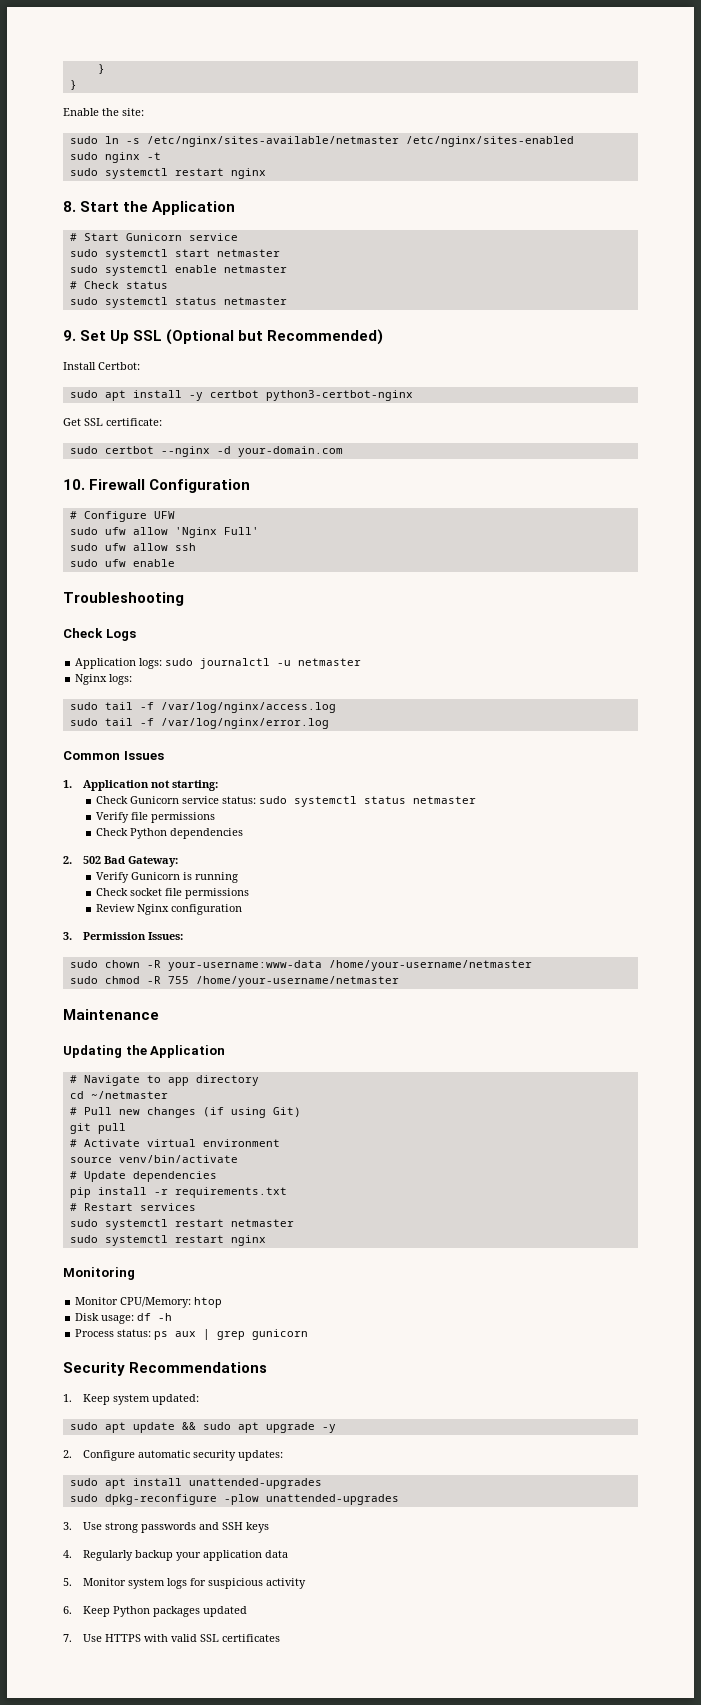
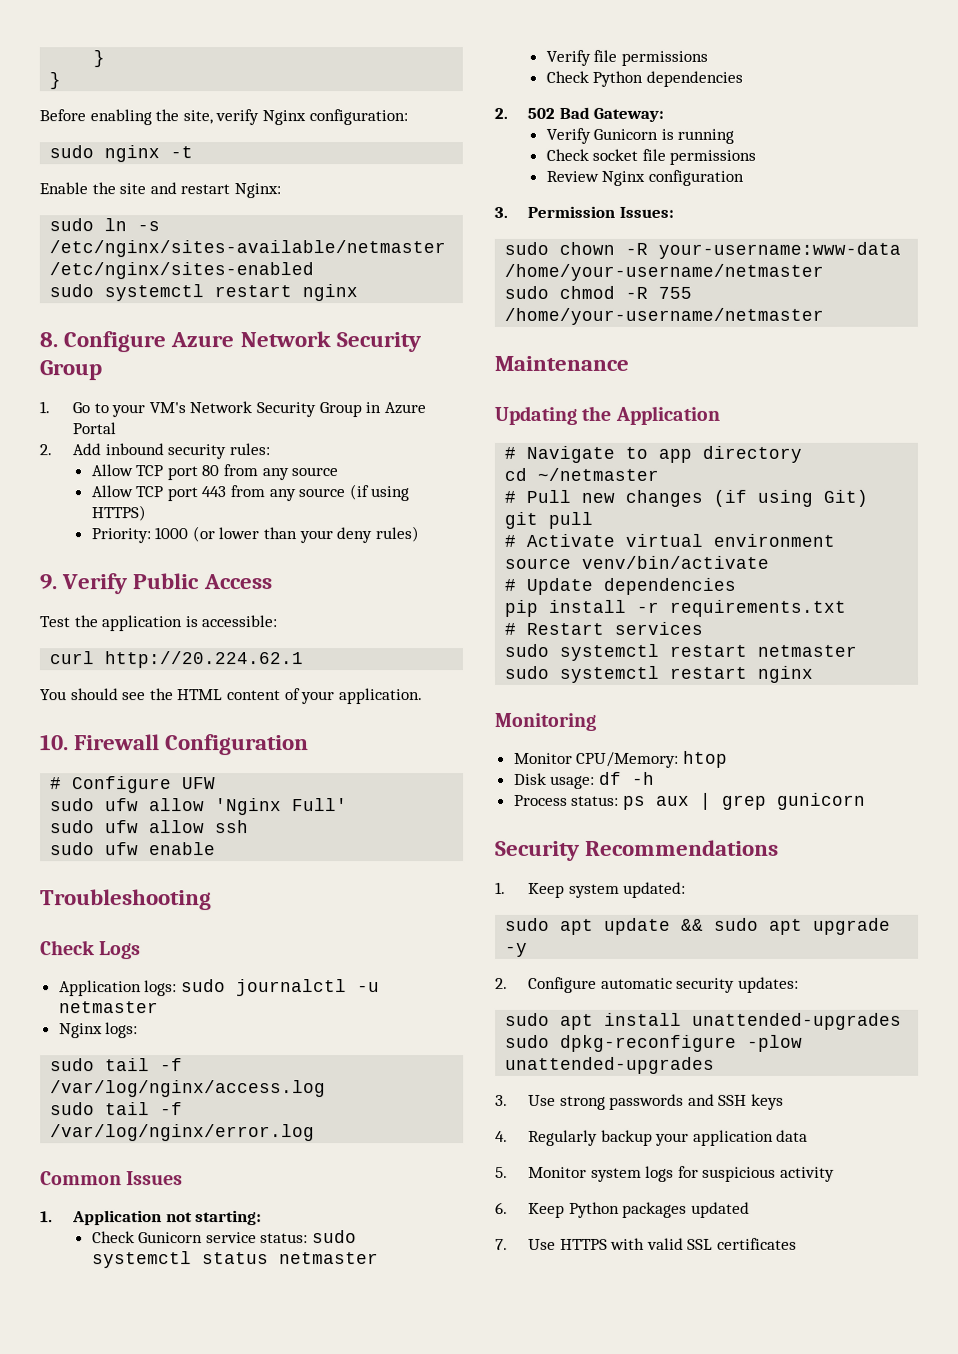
[63,108,144,116] Enable the site: -> [39,109,408,126] [49,145,194,163] [39,182,281,199] Before enabling the site, verify Nginx configuration: // sudo nginx -t // Enable the site and restart Nginx:
[69,152,161,163] // sudo nginx -t -> (315, 271) none
[80,201,236,215] [69,233,238,241] [69,249,280,260] [69,265,287,276] [69,281,168,289] [69,297,287,308] [63,329,384,345] [63,362,140,370] [69,390,413,401] [63,418,162,426] [69,446,343,457] Start the Application // # Start Gunicorn service // sudo systemctl start netmaster // sudo systemctl enable netmaster // # Check status // sudo systemctl status netmaster // 9. Set Up SSL (Optional but Recommended) // Install Certbot: // sudo apt install -y certbot python3-certbot-nginx // Get SSL certificate: // sudo certbot --nginx -d your-domain.com -> [63,331,421,353] [39,360,102,381] [39,401,426,418] [72,422,117,435] [39,443,270,460] [90,464,339,481] [90,484,410,502] [90,505,146,522] [90,526,419,544] [39,573,272,595] [39,615,278,632] [49,651,304,669] [40,688,423,705] Configure Azure Network Security Group // 1. Go to your VM's Network Security Group in Azure Portal // 2. Add inbound security rules: // Allow TCP port 80 from any source // Allow TCP port 443 from any source (if using HTTPS) // Priority: 1000 (or lower than your deny rules) // 9. Verify Public Access // Test the application is accessible: // curl http://20.224.62.1 // You should see the HTML content of your application.

